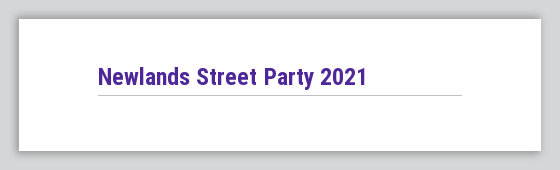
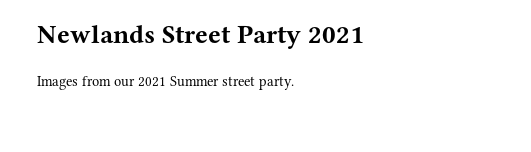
(369, 76) none -> [37,76,294,90] // Images from our 2021 Summer street party.

